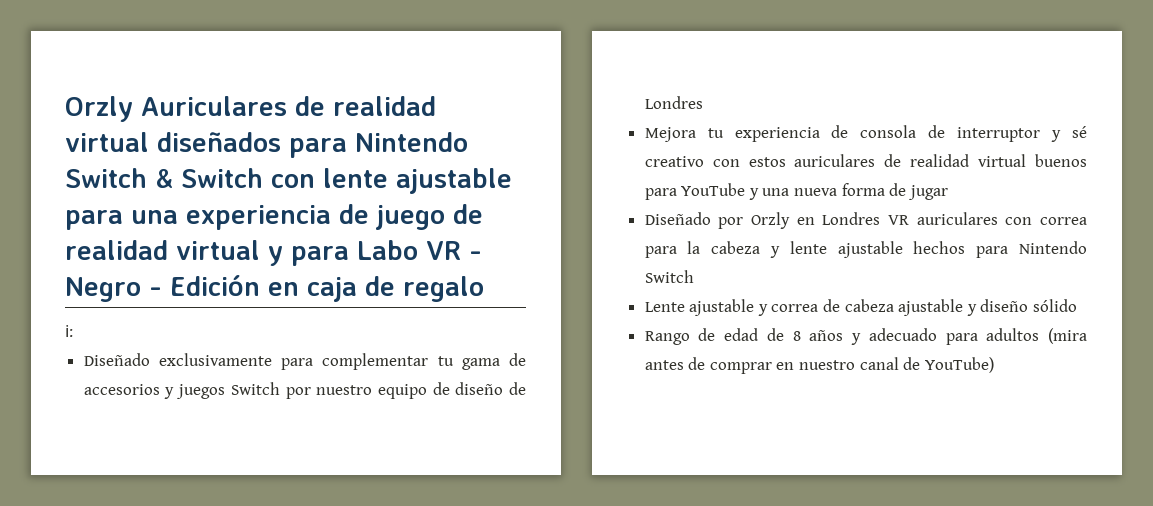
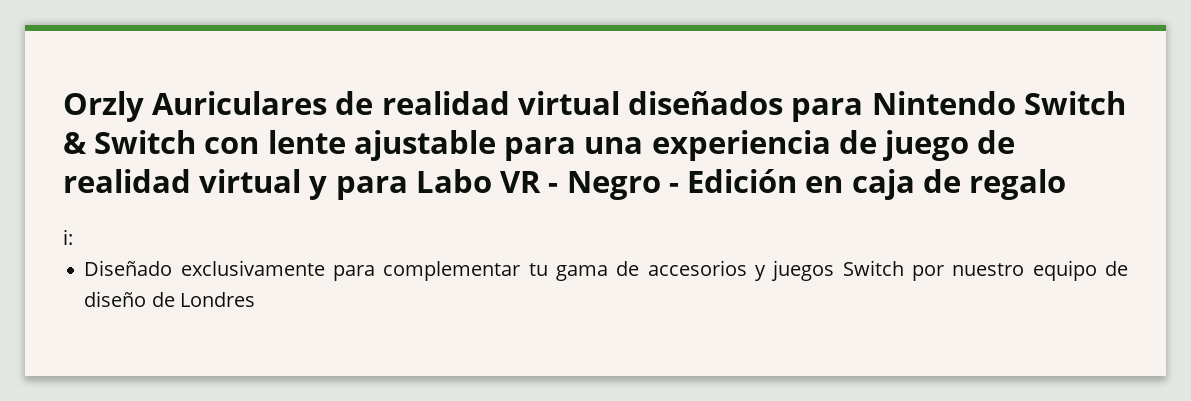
[644,125,1087,142] [644,154,1087,167] [644,183,948,200] [644,212,1087,229] [644,241,1087,258] [644,270,694,283] [644,299,1078,316] [644,328,1087,345] [644,357,994,374] // Mejora tu experiencia de consola de interruptor y sé creativo con estos auriculares de realidad virtual buenos para YouTube y una nueva forma de jugar // Diseñado por Orzly en Londres VR auriculares con correa para la cabeza y lente ajustable hechos para Nintendo Switch // Lente ajustable y correa de cabeza ajustable y diseño sólido // Rango de edad de 8 años y adecuado para adultos (mira antes de comprar en nuestro canal de YouTube) -> (255, 299) none

